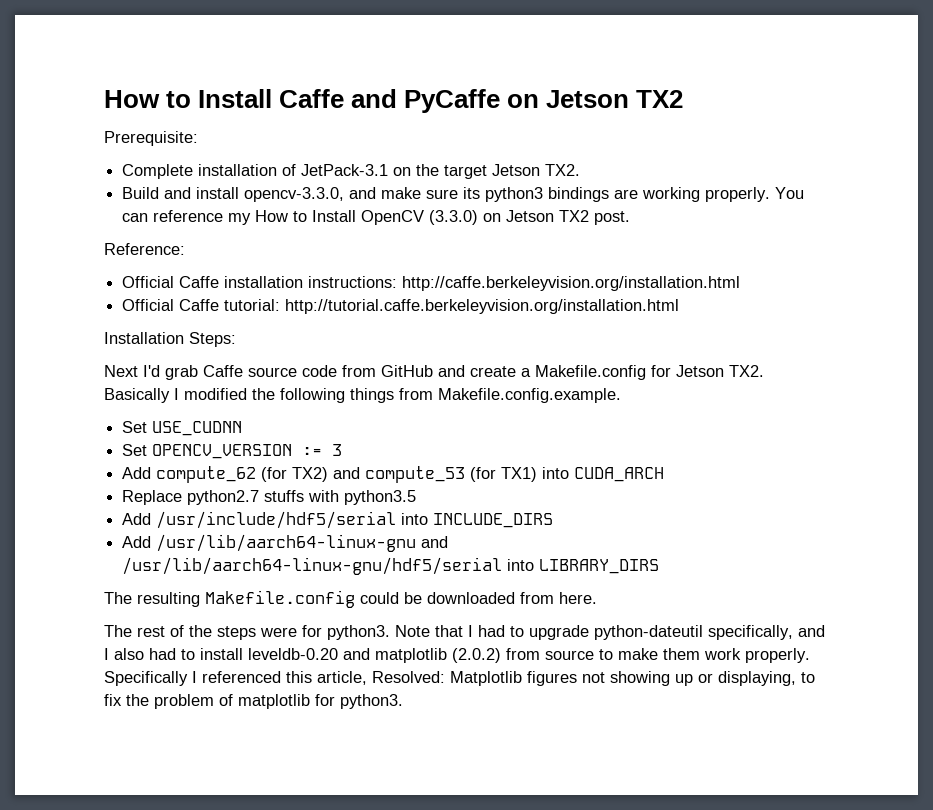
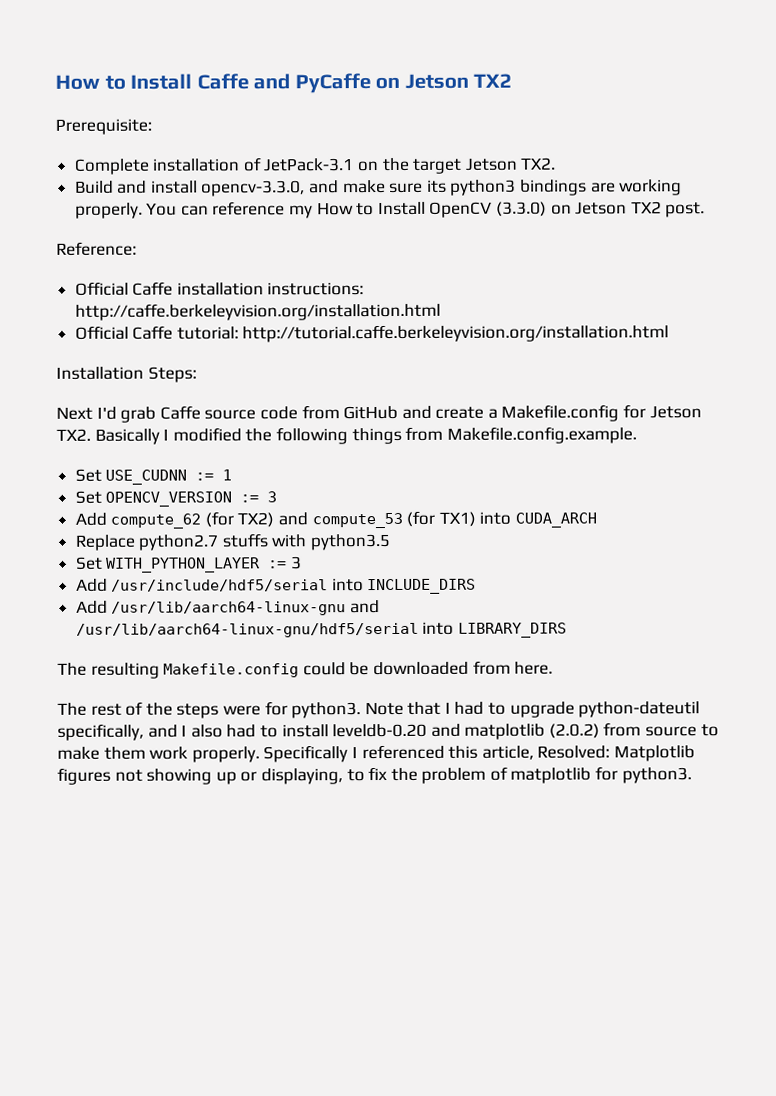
(243, 428) none -> [195,469,233,481] := 1
(417, 497) none -> [75,556,302,573] // Set WITH_PYTHON_LAYER := 3

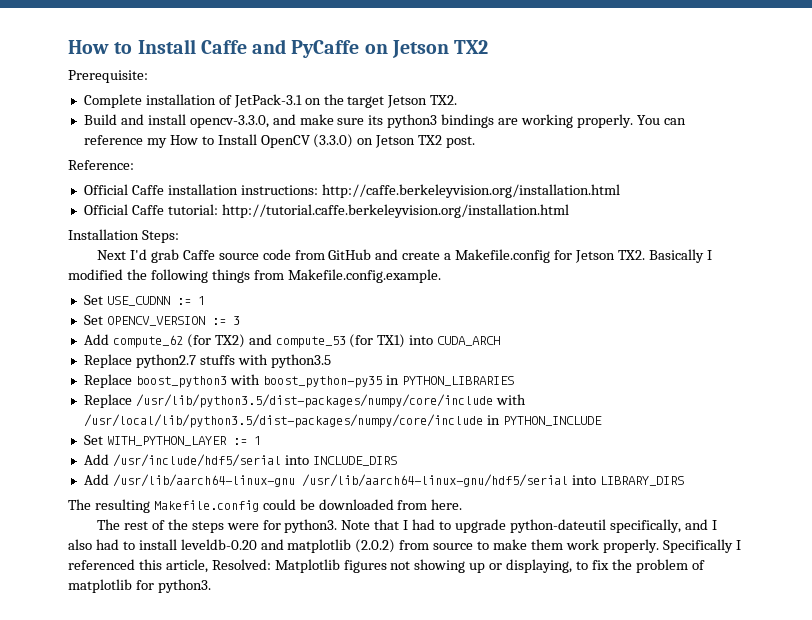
(392, 542) none -> [83,374,514,388] [83,394,526,408] [83,414,602,428] // Replace boost_python3 with boost_python-py35 in PYTHON_LIBRARIES // Replace /usr/lib/python3.5/dist-packages/numpy/core/include with /usr/local/lib/python3.5/dist-packages/numpy/core/include in PYTHON_INCLUDE
[290,556,302,570] 3 -> [253,436,261,445] 1
[349,600,380,614] and -> (295, 480) none

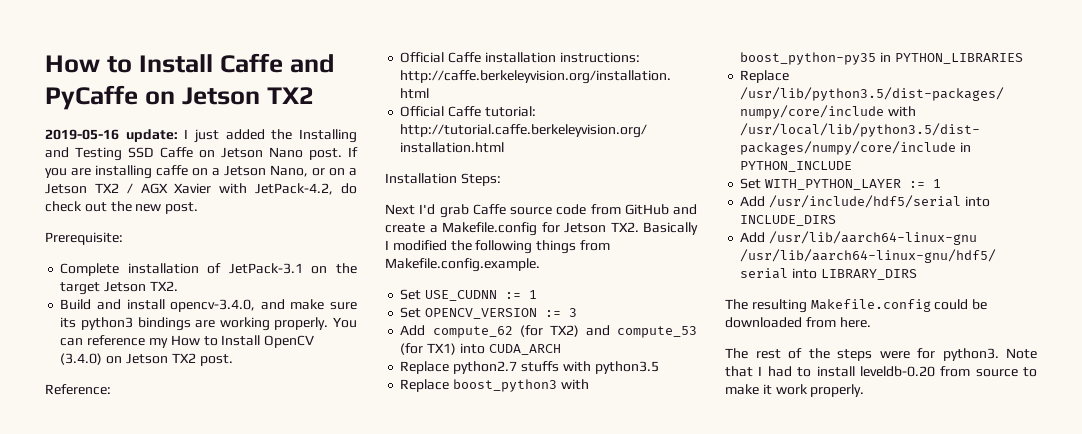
(489, 47) none -> [45,129,357,143] [45,147,358,161] [45,165,357,179] [45,183,357,195] [45,201,199,214] // 2019-05-16 update: I just added the Installing and Testing SSD Caffe on Jetson Nano post. If you are installing caffe on a Jetson Nano, or on a Jetson TX2 / AGX Xavier with JetPack-4.2, do check out the new post.
[189,115,269,128] opencv-3.3.0, -> [170,299,256,312] opencv-3.4.0,
[313,134,354,148] (3.3.0) -> [60,353,103,365] (3.4.0)
[454,519,717,533] [68,539,396,553] upgrade python-dateutil specifically, and I also had to install leveldb-0.20 and matplotlib (2.0.2) -> [816,366,935,377] install leveldb-0.20
[530,539,563,550] them -> [762,384,772,395] it
[662,539,741,553] [68,559,705,573] [68,579,211,593] Specifically I referenced this article, Resolved: Matplotlib figures not showing up or displaying, to fix the problem of matplotlib for python3. -> (865, 390) none

